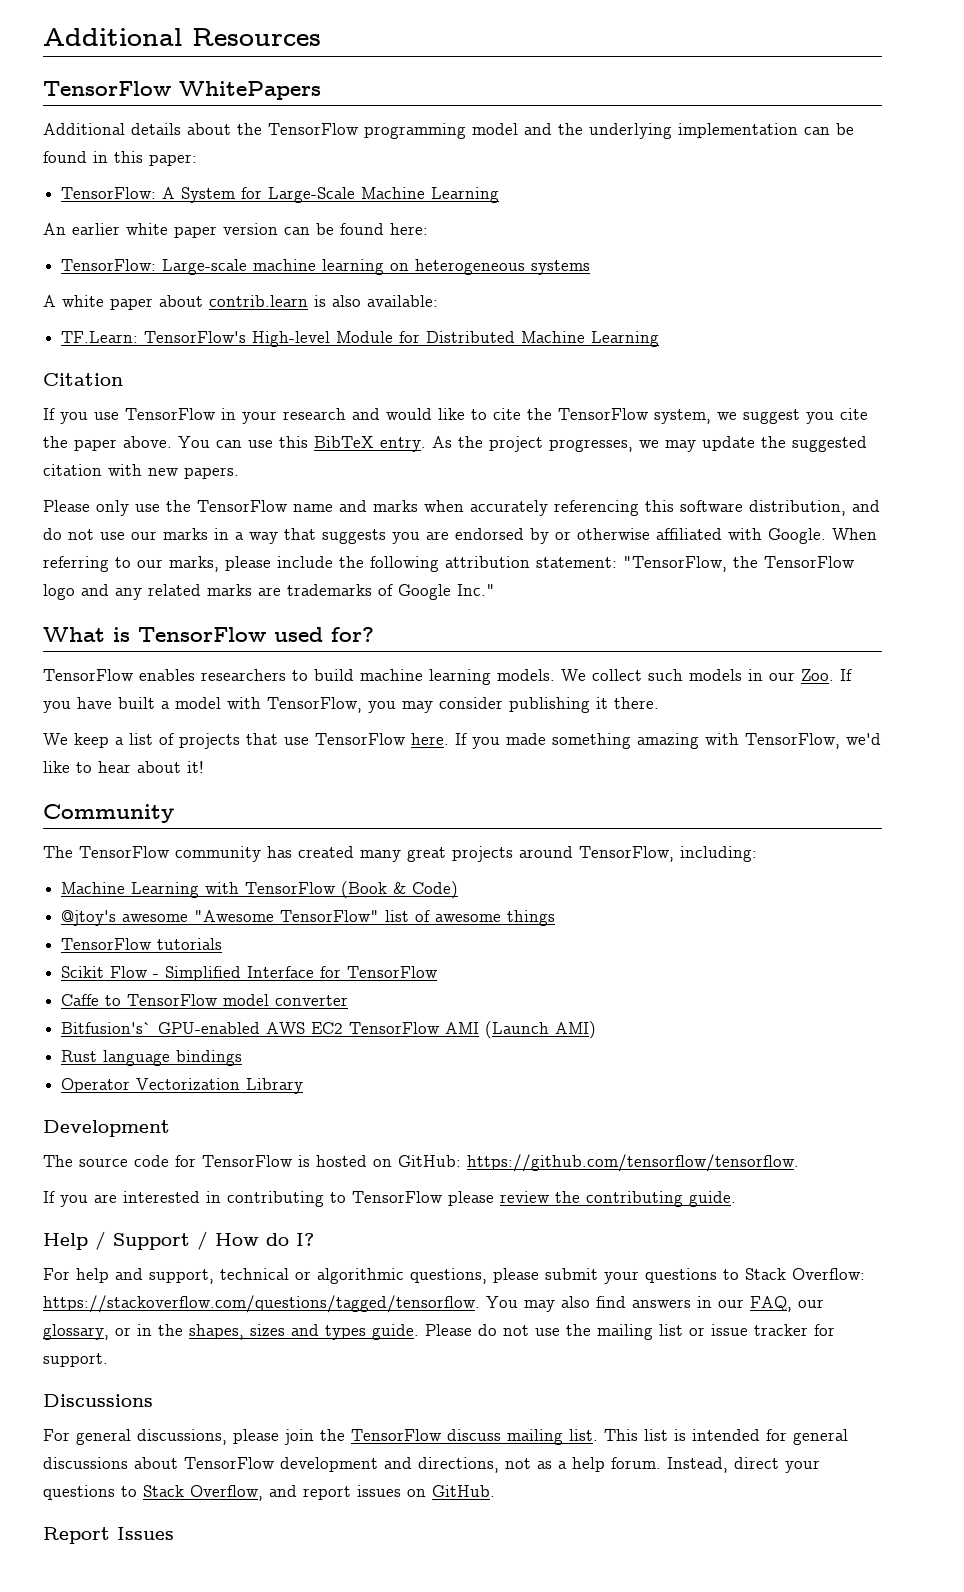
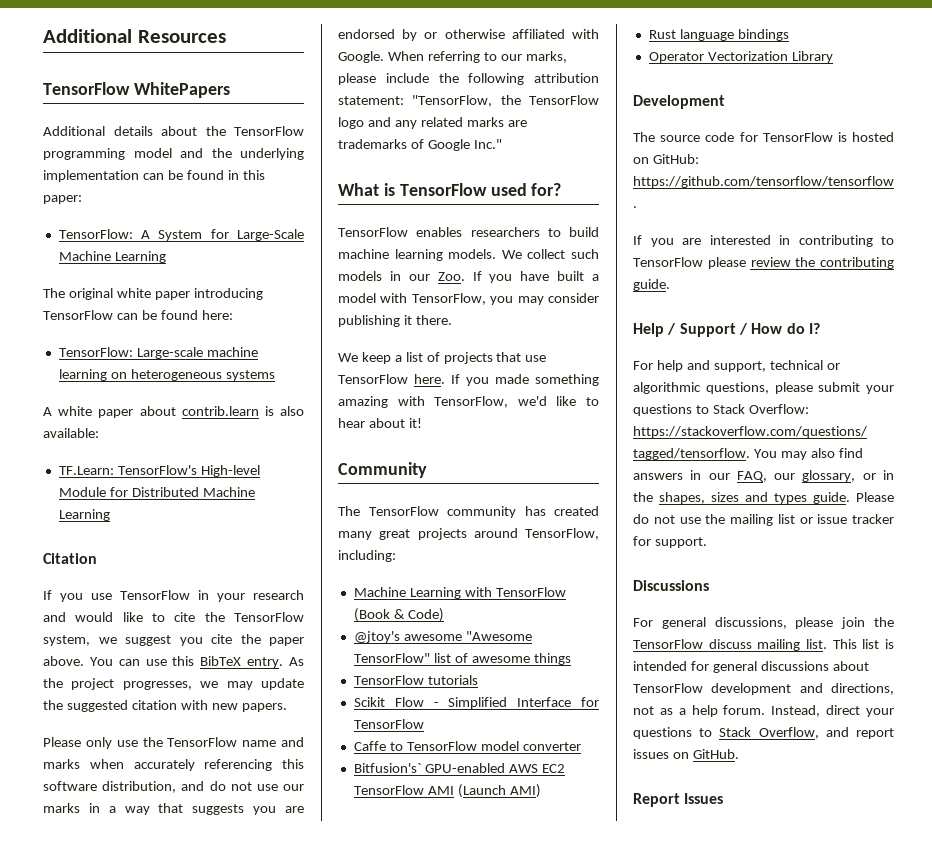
[43,223,278,238] An earlier white paper version -> [43,288,263,300] [43,310,113,320] The original white paper introducing TensorFlow

